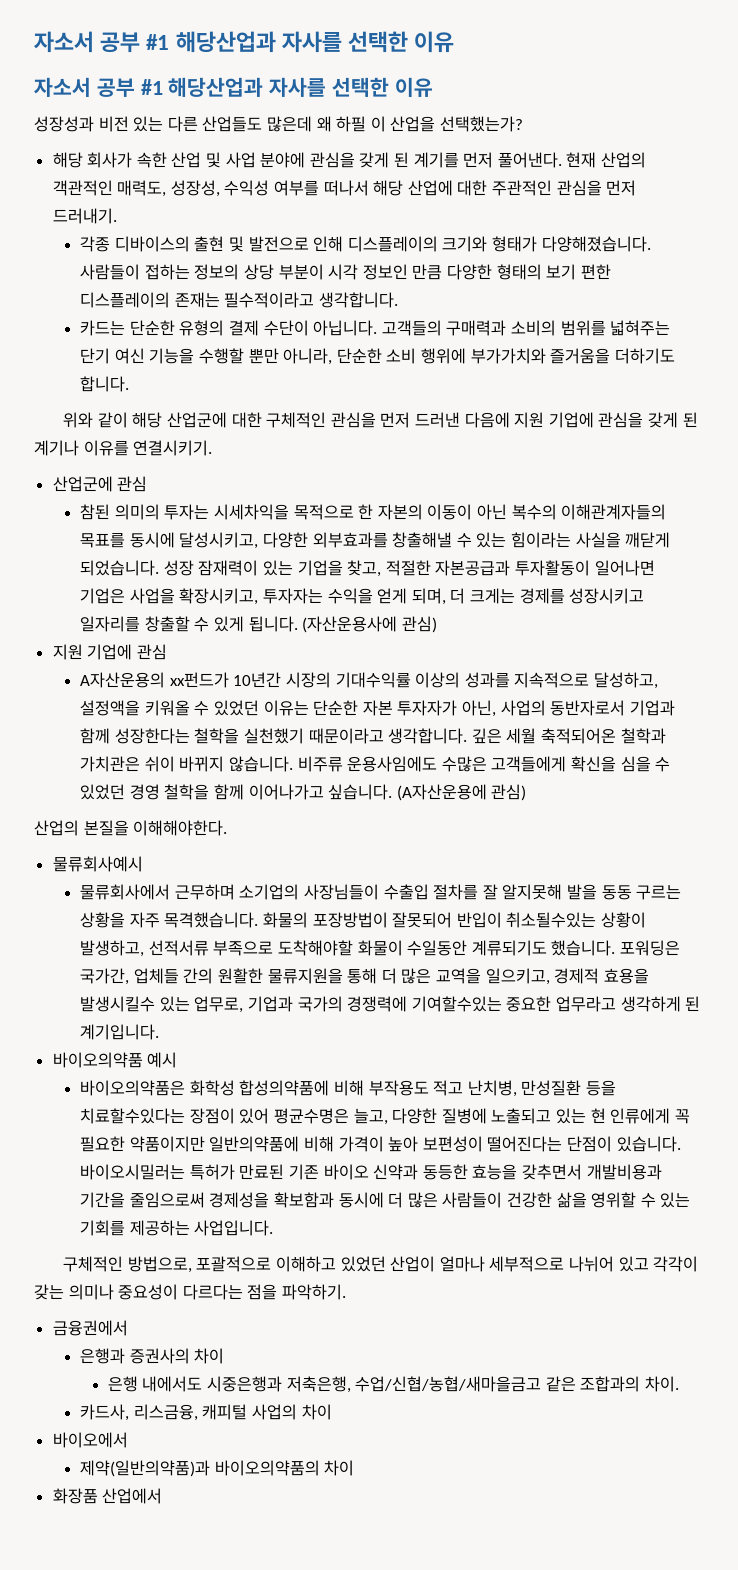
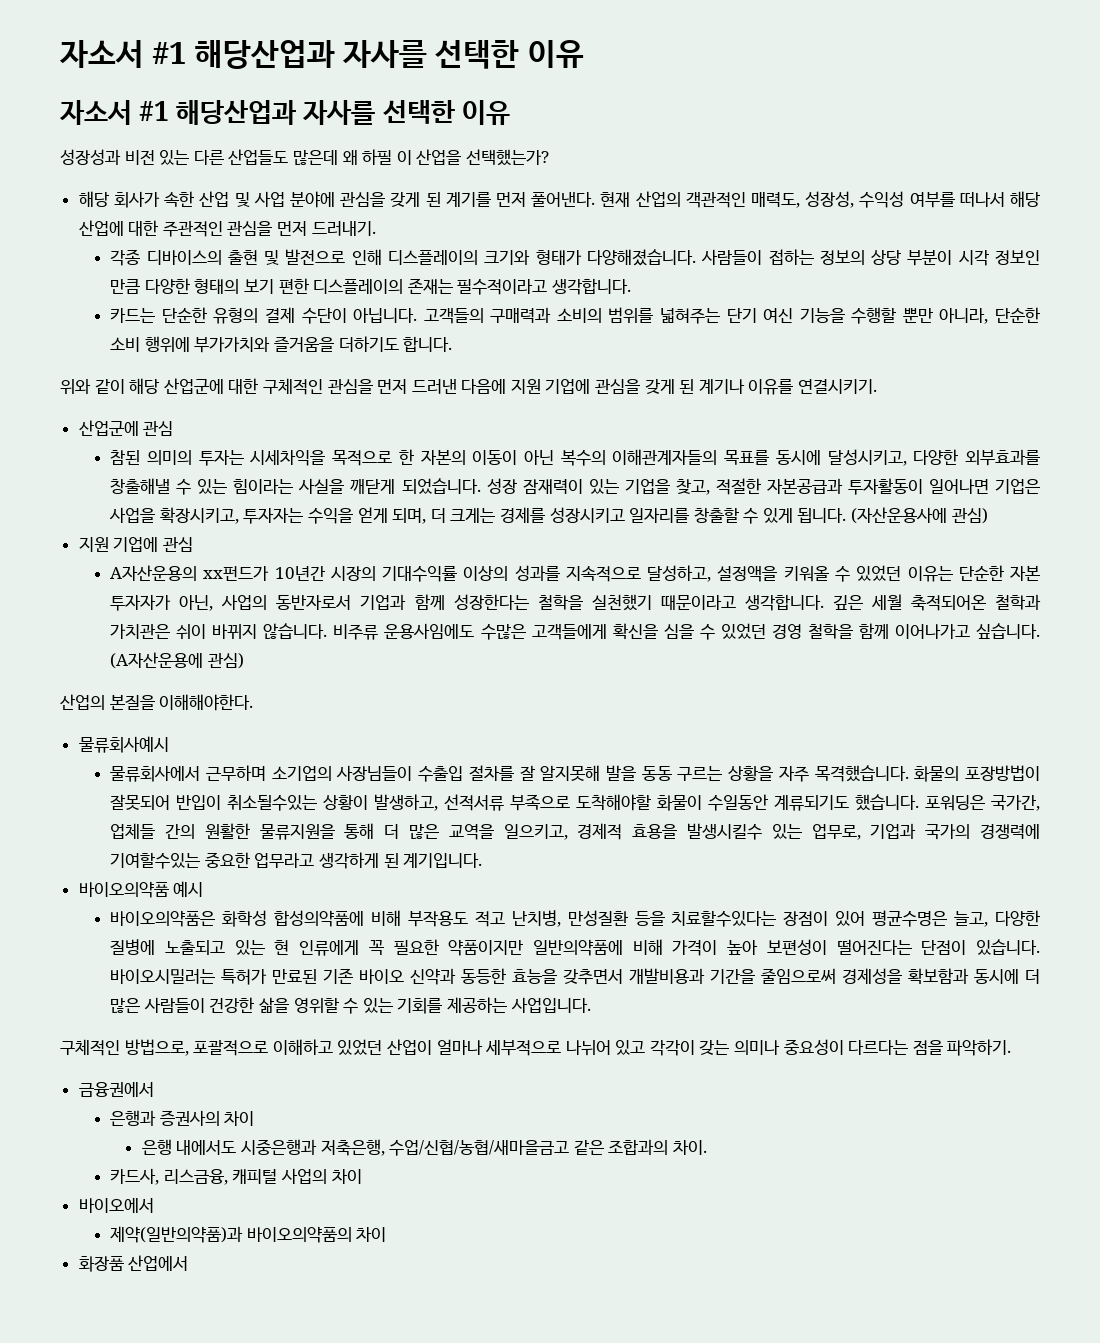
[34,31,141,53] 자소서 공부 -> [59,40,144,68] 자소서
[96,78,135,97] 공부 -> (132, 112) none

